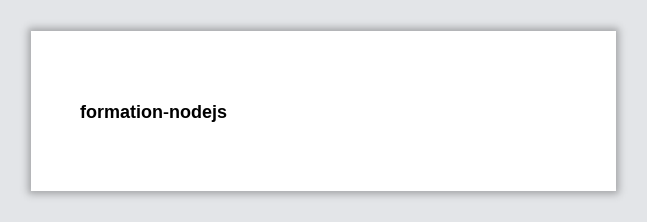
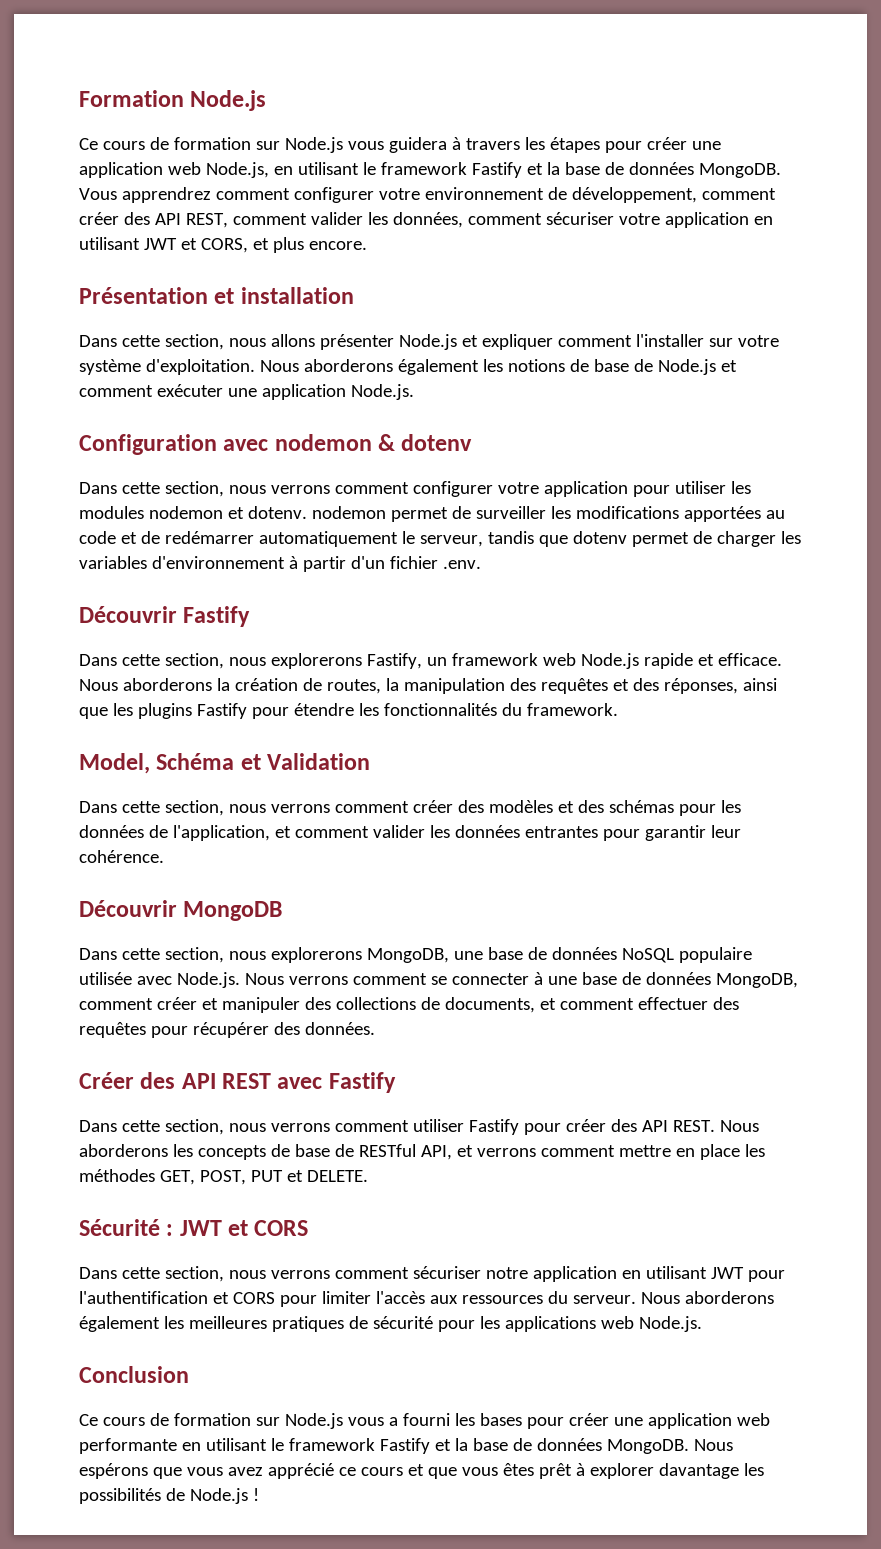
[80,105,227,122] formation-nodejs -> [79,90,267,111] [79,137,721,153] [79,162,781,178] [79,187,776,203] [79,212,773,228] [79,237,367,253] [79,287,354,304] [79,334,779,350] [79,359,737,375] [79,384,414,400] [79,434,473,455] [79,481,751,497] [79,506,785,522] [79,531,801,547] [79,556,481,572] [79,606,251,627] [79,653,782,669] [79,678,777,694] [79,703,618,719] [79,753,371,774] [79,800,741,816] [79,825,741,841] [79,850,164,863] [79,900,283,921] [79,947,752,963] [79,972,798,988] [79,997,739,1013] [79,1022,375,1038] [79,1072,396,1093] [79,1119,759,1135] [79,1144,765,1160] [79,1169,368,1185] [79,1219,309,1236] [79,1266,785,1282] [79,1291,774,1307] [79,1316,702,1332] [79,1366,189,1383] [79,1413,770,1429] [79,1438,733,1454] [79,1463,764,1479] [79,1488,259,1504] Formation Node.js // Ce cours de formation sur Node.js vous guidera à travers les étapes pour créer une application web Node.js, en utilisant le framework Fastify et la base de données MongoDB. Vous apprendrez comment configurer votre environnement de développement, comment créer des API REST, comment valider les données, comment sécuriser votre application en utilisant JWT et CORS, et plus encore. // Présentation et installation // Dans cette section, nous allons présenter Node.js et expliquer comment l'installer sur votre système d'exploitation. Nous aborderons également les notions de base de Node.js et comment exécuter une application Node.js. // Configuration avec nodemon & dotenv // Dans cette section, nous verrons comment configurer votre application pour utiliser les modules nodemon et dotenv. nodemon permet de surveiller les modifications apportées au code et de redémarrer automatiquement le serveur, tandis que dotenv permet de charger les variables d'environnement à partir d'un fichier .env. // Découvrir Fastify // Dans cette section, nous explorerons Fastify, un framework web Node.js rapide et efficace. Nous aborderons la création de routes, la manipulation des requêtes et des réponses, ainsi que les plugins Fastify pour étendre les fonctionnalités du framework. // Model, Schéma et Validation // Dans cette section, nous verrons comment créer des modèles et des schémas pour les données de l'application, et comment valider les données entrantes pour garantir leur cohérence. // Découvrir MongoDB // Dans cette section, nous explorerons MongoDB, une base de données NoSQL populaire utilisée avec Node.js. Nous verrons comment se connecter à une base de données MongoDB, comment créer et manipuler des collections de documents, et comment effectuer des requêtes pour récupérer des données. // Créer des API REST avec Fastify // Dans cette section, nous verrons comment utiliser Fastify pour créer des API REST. Nous aborderons les concepts de base de RESTful API, et verrons comment mettre en place les méthodes GET, POST, PUT et DELETE. // Sécurité : JWT et CORS // Dans cette section, nous verrons comment sécuriser notre application en utilisant JWT pour l'authentification et CORS pour limiter l'accès aux ressources du serveur. Nous aborderons également les meilleures pratiques de sécurité pour les applications web Node.js. // Conclusion // Ce cours de formation sur Node.js vous a fourni les bases pour créer une application web performante en utilisant le framework Fastify et la base de données MongoDB. Nous espérons que vous avez apprécié ce cours et que vous êtes prêt à explorer davantage les possibilités de Node.js !

